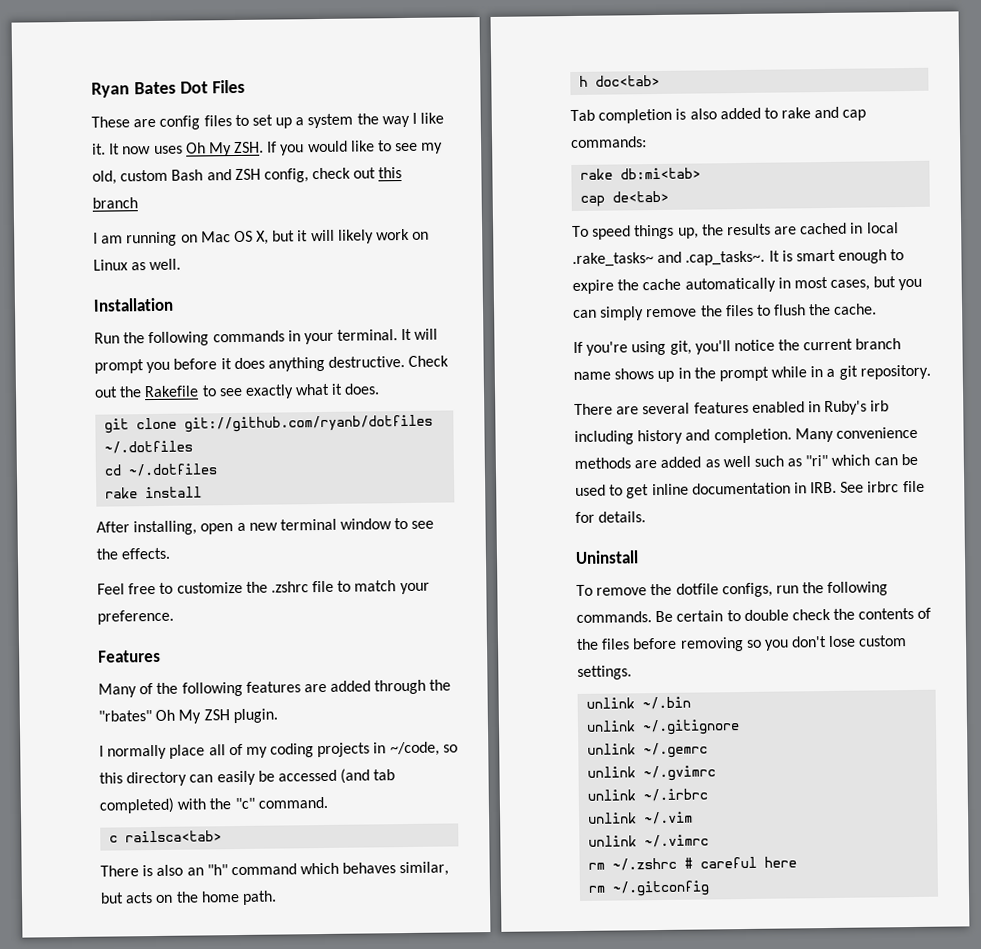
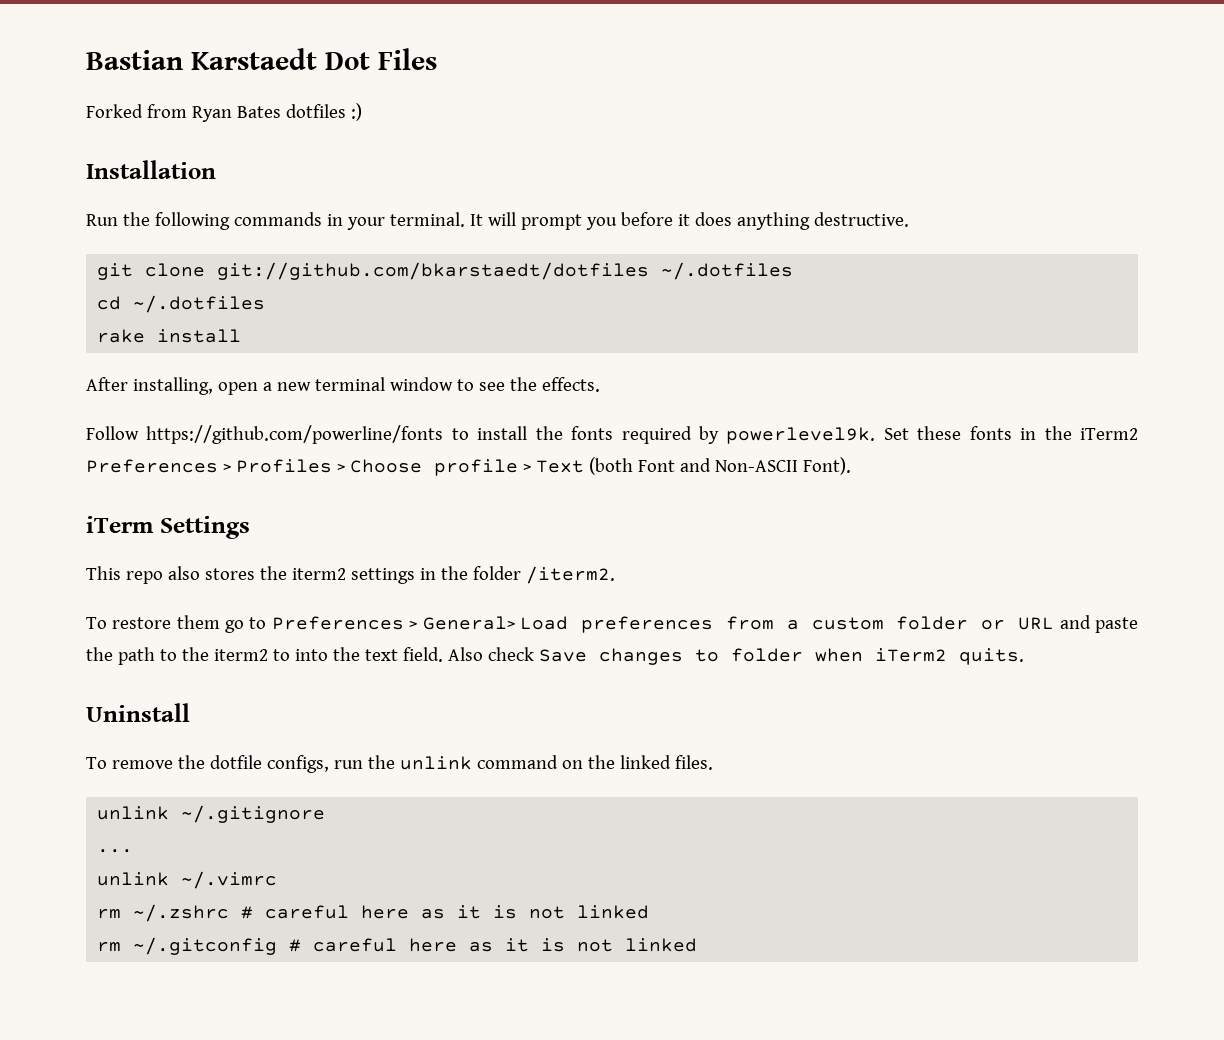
[91,81,176,98] Ryan Bates -> [86,48,317,70] Bastian Karstaedt
[91,112,445,130] [92,140,444,157] [92,167,403,185] [92,197,138,209] [93,228,430,247] [93,258,182,271] These are config files to set up a system the way I like it. It now uses Oh My ZSH. If you would like to see my old, custom Bash and ZSH config, check out this branch // I am running on Mac OS X, but it will likely work on Linux as well. -> [86,103,362,122] Forked from Ryan Bates dotfiles :)
[408,355,450,367] [94,383,381,399] Check out the Rakefile to see exactly what it does. -> (909, 219) none
[184,414,434,433] git://github.com/ryanb/dotfiles -> [217,262,650,280] git://github.com/bkarstaedt/dotfiles
[97,580,430,595] [97,609,174,625] [98,649,161,663] [98,679,452,698] [98,708,278,724] [99,741,458,760] [99,768,396,787] [99,796,328,814] [109,830,223,843] [100,861,450,877] [100,890,277,905] [579,74,661,87] [570,106,867,124] [571,136,647,149] [580,167,702,180] [580,190,670,207] [572,222,899,240] [572,249,905,268] [572,276,923,295] [573,303,878,321] [573,338,902,356] [573,364,931,383] [574,400,890,416] [574,426,918,445] [574,453,918,469] [575,480,925,499] [575,511,647,523] Feel free to customize the .zshrc file to match your preference. // Features // Many of the following features are added through the "rbates" Oh My ZSH plugin. // I normally place all of my coding projects in ~/code, so this directory can easily be accessed (and tab completed) with the "c" command. // c railsca<tab> // There is also an "h" command which behaves similar, but acts on the home path. // h doc<tab> // Tab completion is also added to rake and cap commands: // rake db:mi<tab> // cap de<tab> // To speed things up, the results are cached in local .rake_tasks~ and .cap_tasks~. It is smart enough to expire the cache automatically in most cases, but you can simply remove the files to flush the cache. // If you're using git, you'll notice the current branch name shows up in the prompt while in a git repository. // There are several features enabled in Ruby's irb including history and completion. Many convenience methods are added as well such as "ri" which can be used to get inline documentation in IRB. See irbrc file for details. -> [86,425,1139,444] [86,457,851,476] [86,516,250,539] [86,566,615,584] [86,615,1138,633] [86,647,1024,665] Follow https://github.com/powerline/fonts to install the fonts required by powerlevel9k. Set these fonts in the iTerm2 Preferences > Profiles > Choose profile > Text (both Font and Non-ASCII Font). // iTerm Settings // This repo also stores the iterm2 settings in the folder /iterm2. // To restore them go to Preferences > General> Load preferences from a custom folder or URL and paste the path to the iterm2 to into the text field. Also check Save changes to folder when iTerm2 quits.
[827,581,889,597] [576,607,932,623] [576,635,908,652] [577,665,632,680] [586,696,692,710] [586,719,741,736] [587,742,709,759] [587,765,717,782] [587,788,709,802] [588,811,694,825] following commands. Be certain to double check the contents of the files before removing so you don't lose custom settings. // unlink ~/.bin // unlink ~/.gitignore // unlink ~/.gemrc // unlink ~/.gvimrc // unlink ~/.irbrc // unlink ~/.vim -> [399,755,713,770] [97,805,326,823] [97,849,134,853] unlink command on the linked files. // unlink ~/.gitignore // ...
[588,880,711,897] // rm ~/.gitconfig -> [421,905,650,919] [97,937,698,955] as it is not linked // rm ~/.gitconfig # careful here as it is not linked

